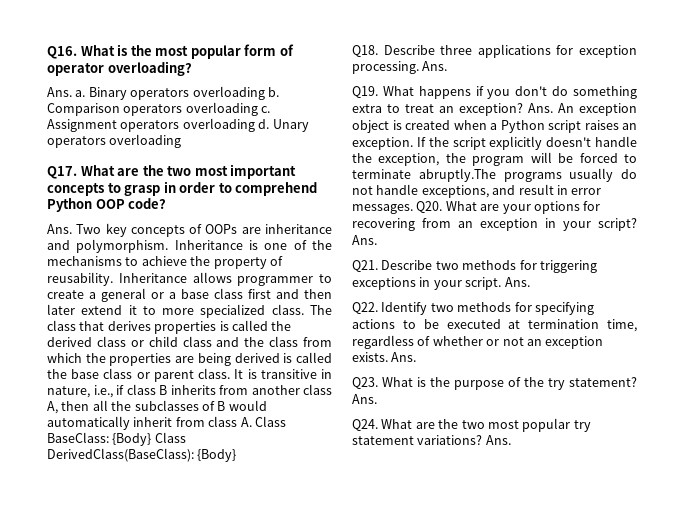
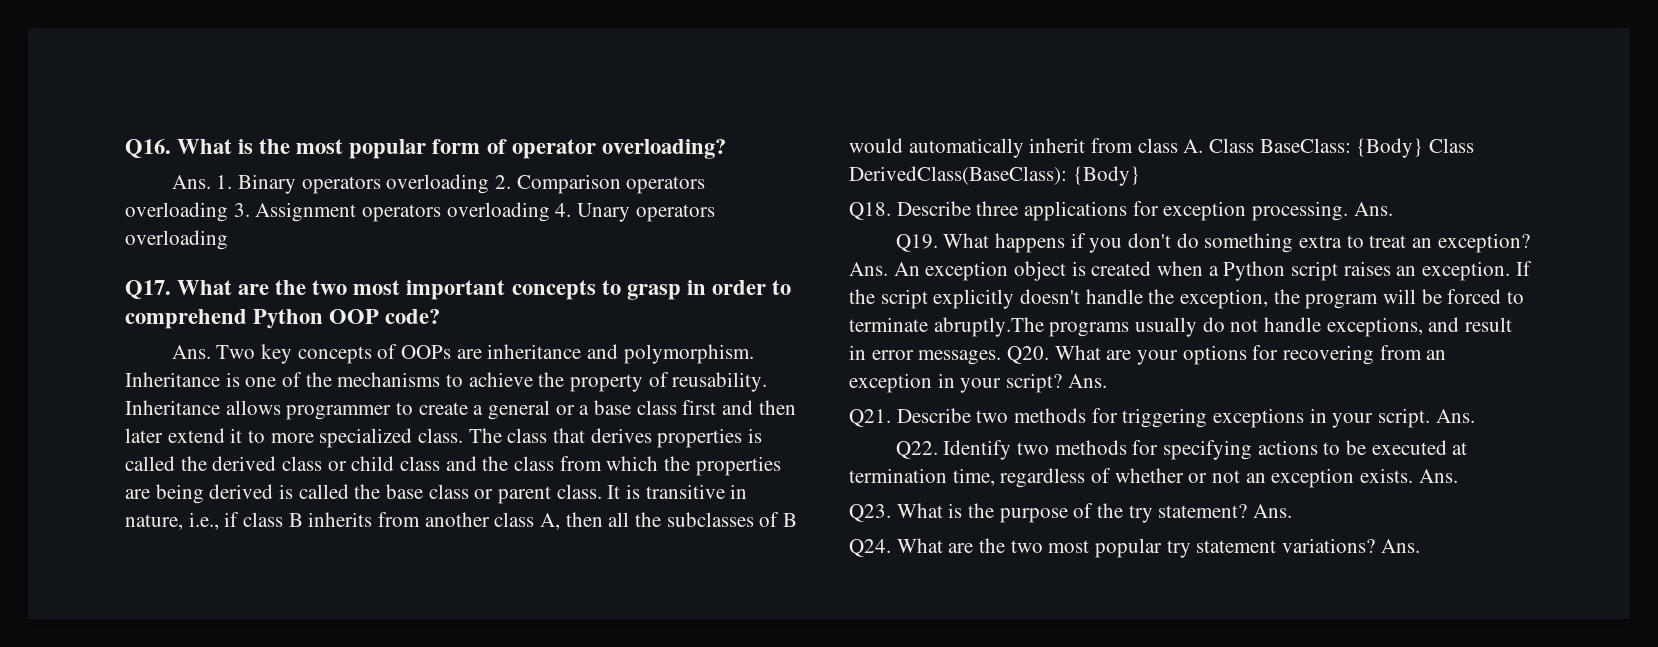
[75,90,86,97] a. -> [216,175,233,189] 1.
[267,87,279,97] b. -> [494,175,511,189] 2.
[261,106,271,113] c. -> [233,203,250,217] 3.
[258,119,270,129] d. -> [555,203,572,217] 4.

